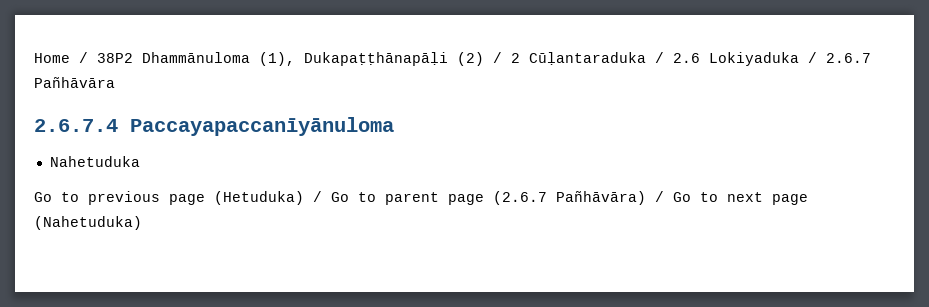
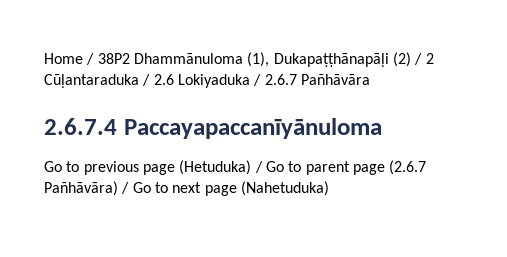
[49,156,140,167] // Nahetuduka -> (382, 128) none

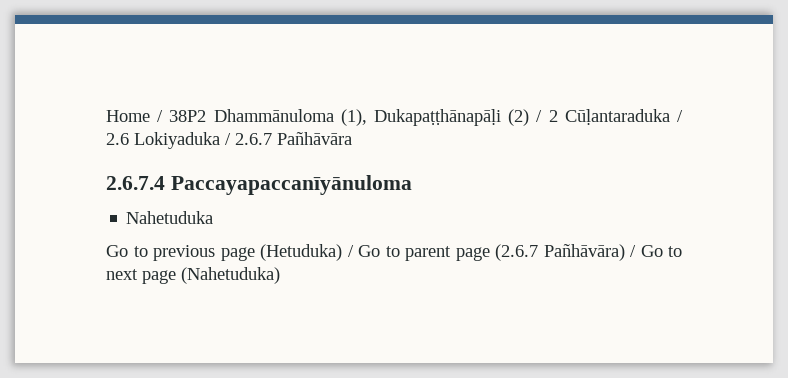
(382, 128) none -> [126,211,214,224] // Nahetuduka

